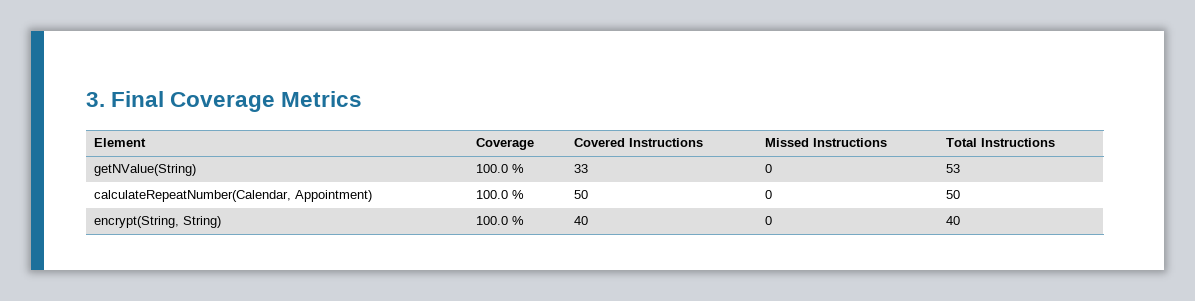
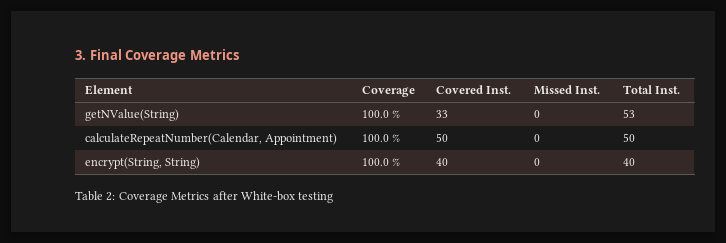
[629,138,704,147] Instructions -> [486,86,512,94] Inst.
[813,138,888,147] Instructions -> [575,86,601,94] Inst.
[981,138,1056,147] Instructions -> [655,86,681,94] Inst.
(961, 220) none -> [75,191,334,203] // Table 2: Coverage Metrics after White-box testing

